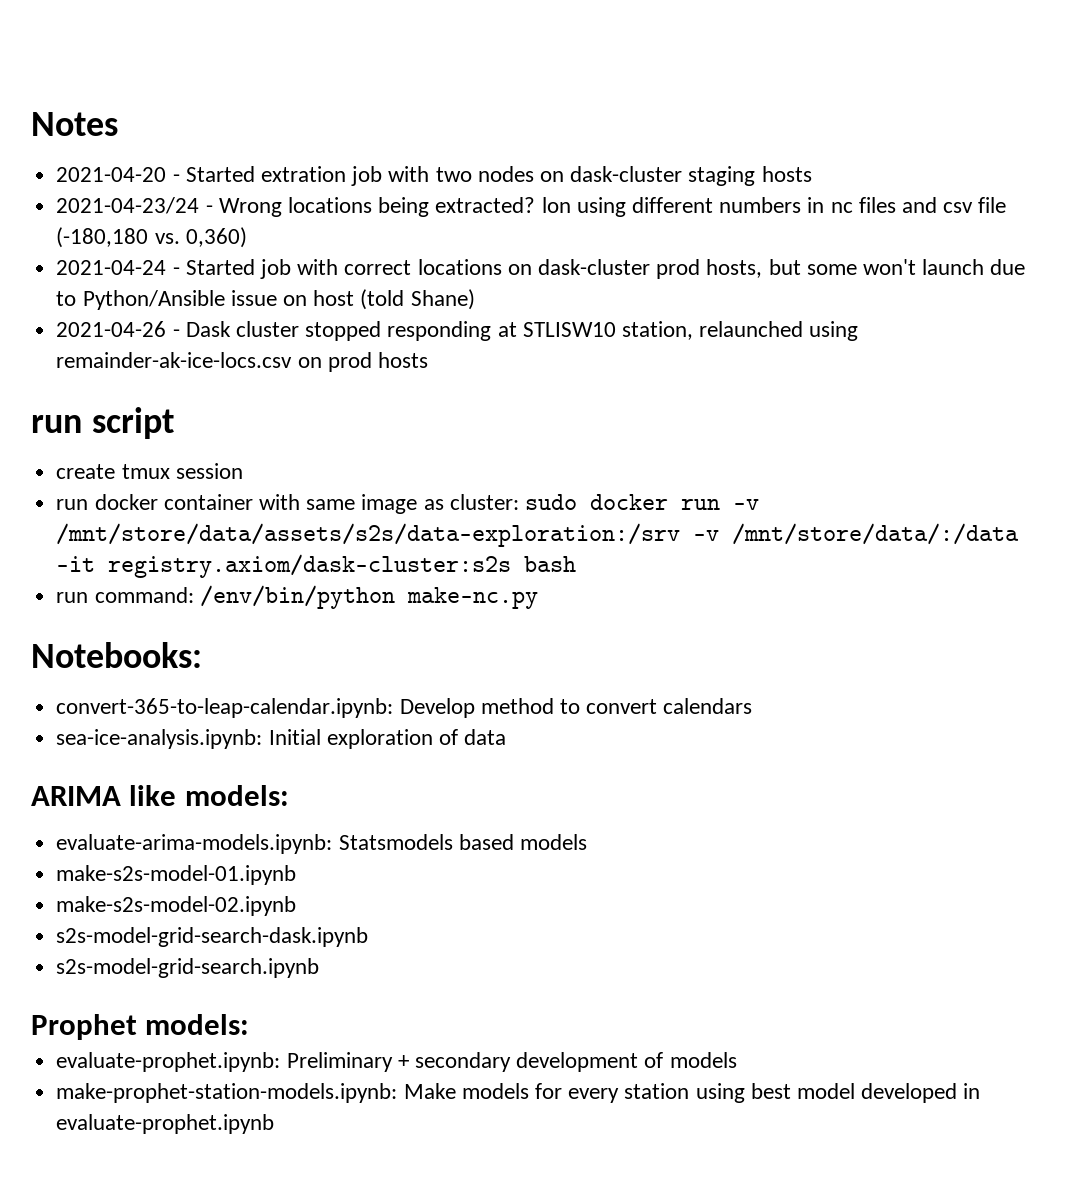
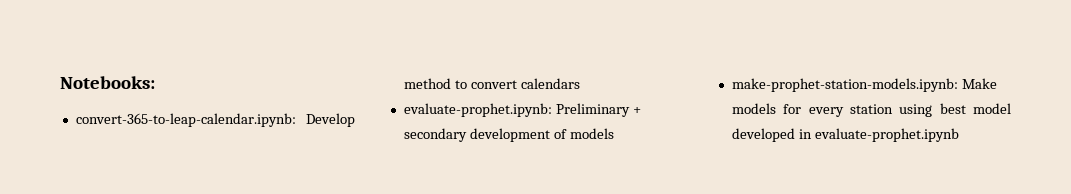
[31,112,118,136] [56,166,812,186] [56,197,1007,217] [56,227,247,248] [56,259,1026,279] [56,289,475,310] [56,321,859,341] [56,352,428,372] [31,407,174,439] [56,463,243,479] [56,494,759,514] [56,523,1020,547] [56,554,577,578] [56,585,538,609] Notes // 2021-04-20 - Started extration job with two nodes on dask-cluster staging hosts // 2021-04-23/24 - Wrong locations being extracted? lon using different numbers in nc files and csv file (-180,180 vs. 0,360) // 2021-04-24 - Started job with correct locations on dask-cluster prod hosts, but some won't launch due to Python/Ansible issue on host (told Shane) // 2021-04-26 - Dask cluster stopped responding at STLISW10 station, relaunched using remainder-ak-ice-locs.csv on prod hosts // run script // create tmux session // run docker container with same image as cluster: sudo docker run -v /mnt/store/data/assets/s2s/data-exploration:/srv -v /mnt/store/data/:/data -it registry.axiom/dask-cluster:s2s bash // run command: /env/bin/python make-nc.py // -> (60, 82) none
[56,729,507,749] [31,785,289,806] [56,834,587,854] [56,865,297,885] [56,896,297,916] [56,927,369,947] [56,958,320,978] [31,1014,250,1040] // sea-ice-analysis.ipynb: Initial exploration of data // ARIMA like models: // evaluate-arima-models.ipynb: Statsmodels based models // make-s2s-model-01.ipynb // make-s2s-model-02.ipynb // s2s-model-grid-search-dask.ipynb // s2s-model-grid-search.ipynb // Prophet models: -> (580, 83) none

